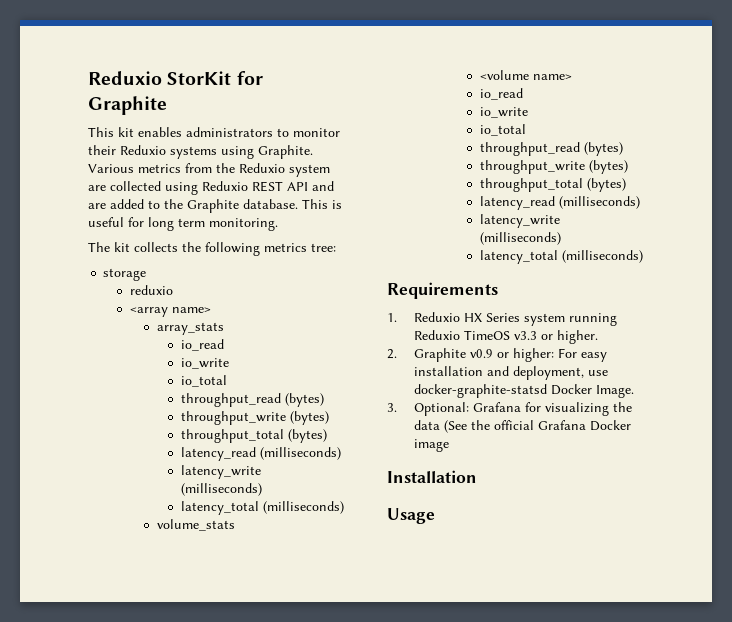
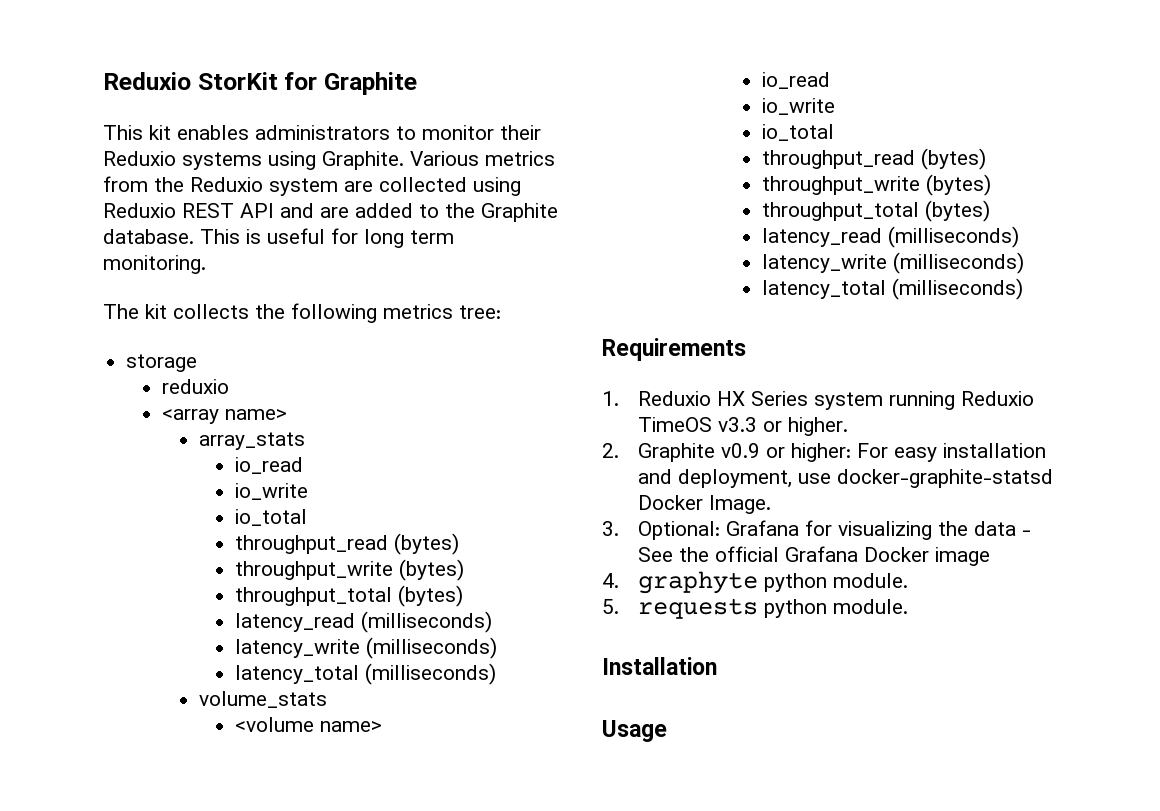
[443,420,467,433] (See -> [1022,530,1032,536] [638,547,674,562] - See
(449, 445) none -> [602,571,909,594] [602,598,909,619] // 4. graphyte python module. // 5. requests python module.

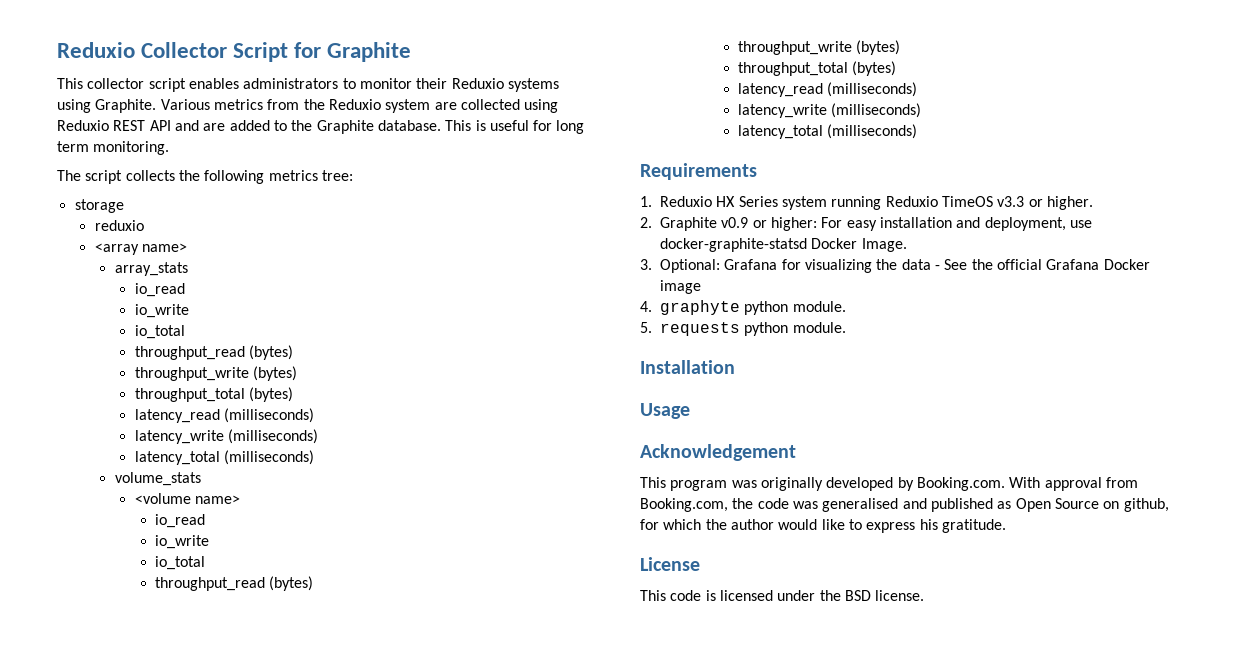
[103,72,278,90] Reduxio StorKit -> [57,42,289,62] Reduxio Collector Script
[149,125,171,140] kit -> [87,78,186,92] collector script
[145,304,167,319] kit -> [85,170,123,184] script
(667, 731) none -> [640,444,796,461] [640,477,1138,491] [640,498,1169,512] [640,519,1006,533] [640,557,700,571] [640,590,925,601] // Acknowledgement // This program was originally developed by Booking.com. With approval from Booking.com, the code was generalised and published as Open Source on github, for which the author would like to express his gratitude. // License // This code is licensed under the BSD license.

